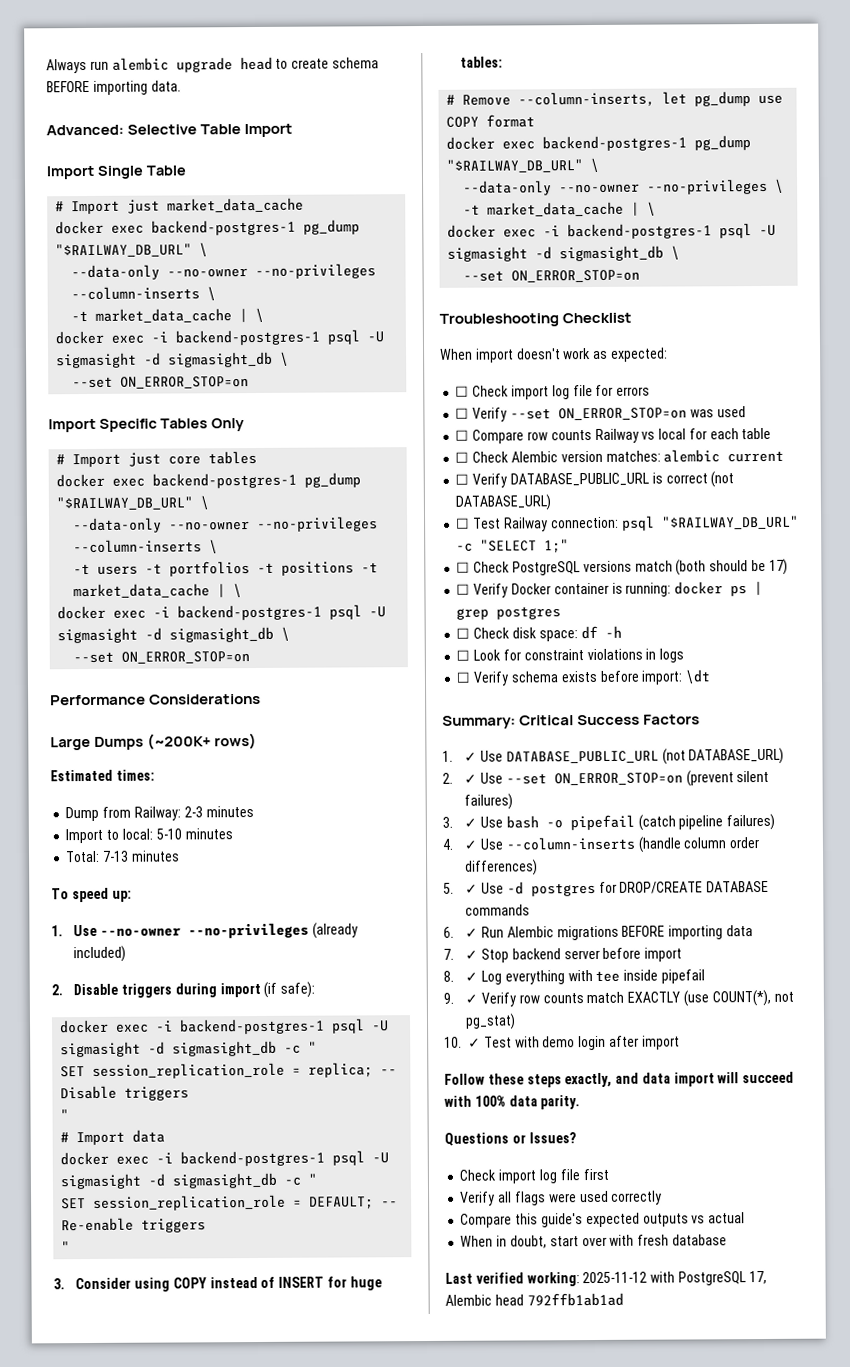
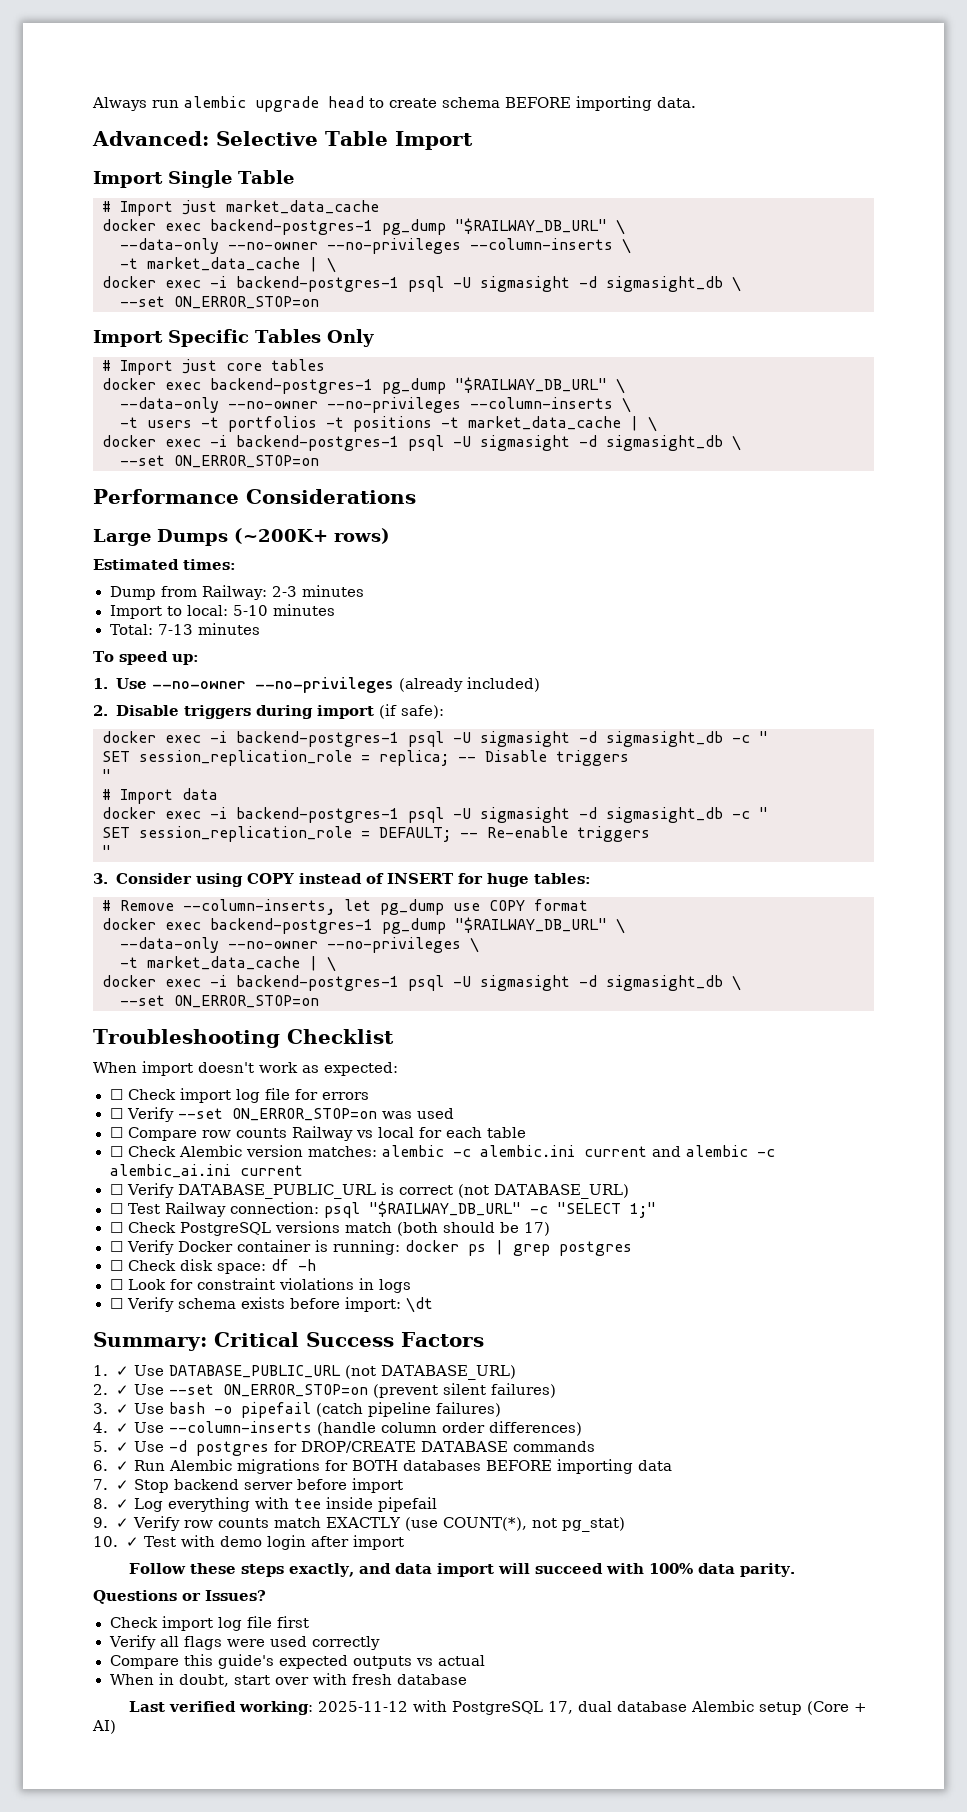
(721, 456) none -> [452,1145,775,1157] [109,1164,231,1178] -c alembic.ini current and alembic -c alembic_ai.ini
(619, 933) none -> [324,1460,481,1471] for BOTH databases
[445,1292,624,1307] Alembic head 792ffb1ab1ad -> [577,1700,867,1715] [92,1720,116,1734] dual database Alembic setup (Core + AI)

